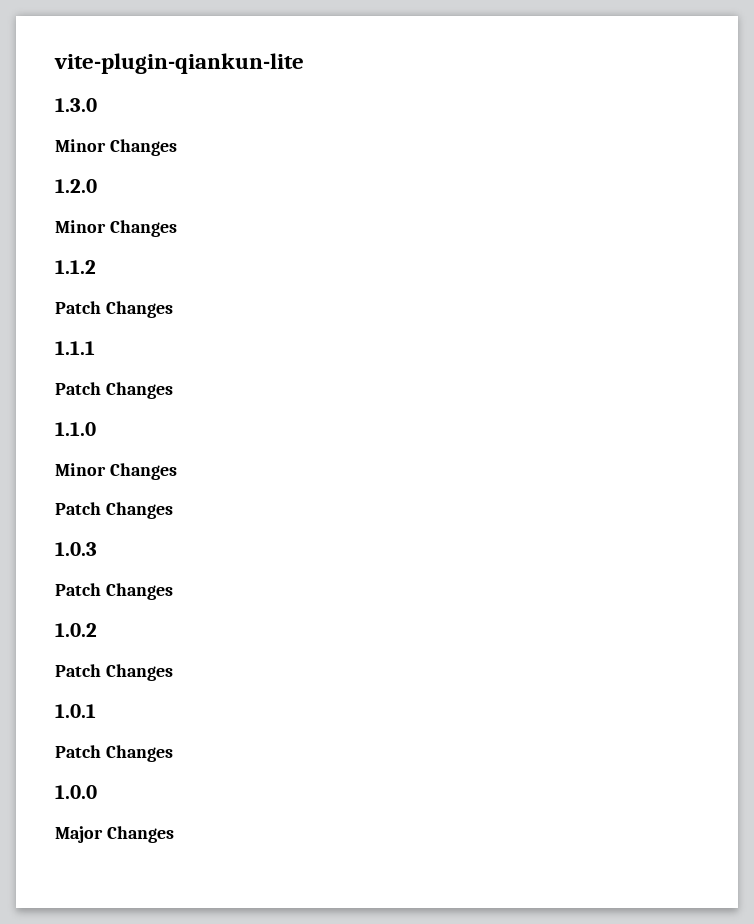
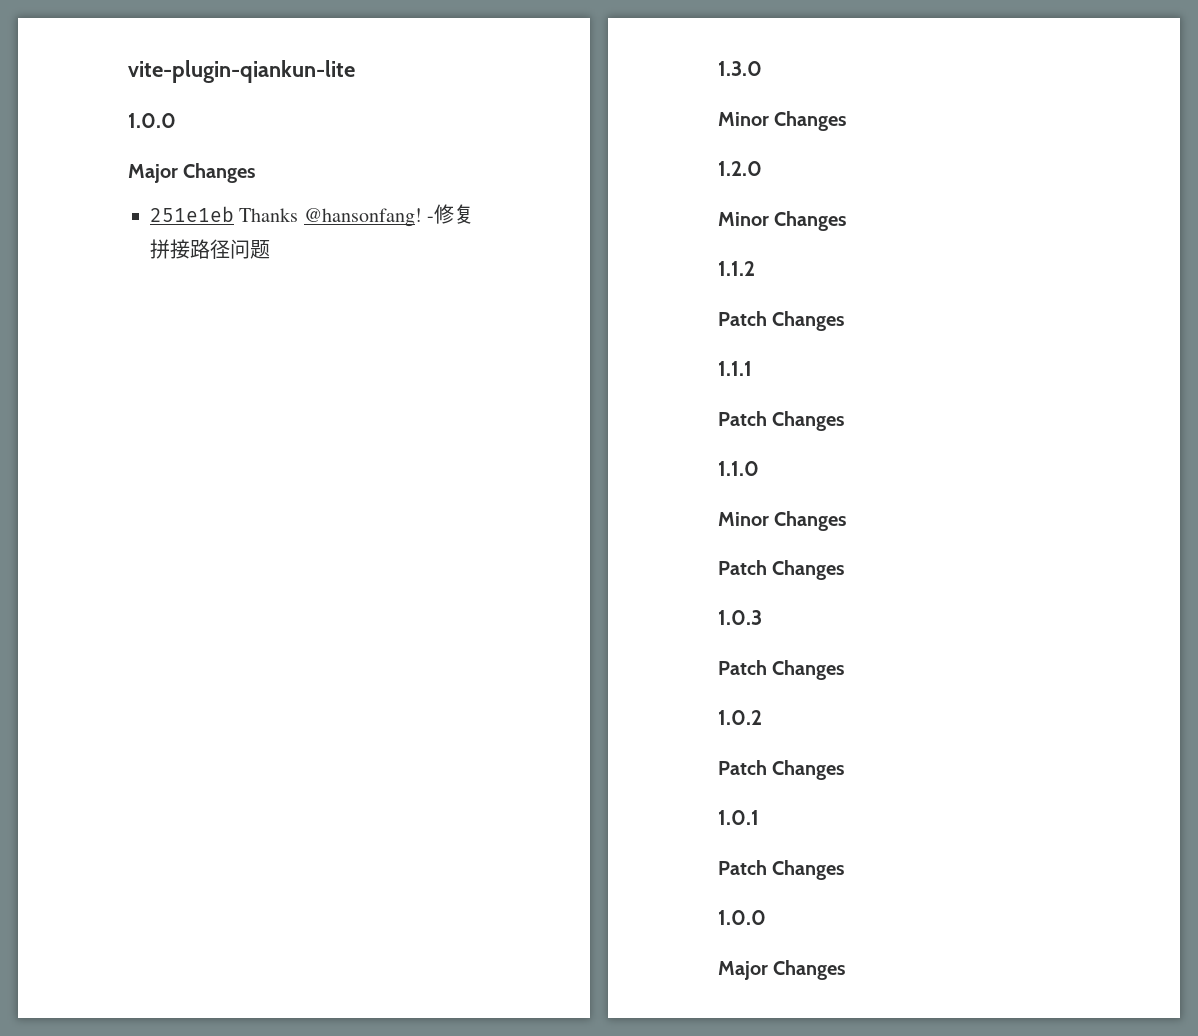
(304, 63) none -> [128,113,176,128] [128,163,256,183] [150,204,475,227] [150,239,270,259] // 1.0.0 // Major Changes // 251e1eb Thanks @hansonfang! -修复拼接路径问题

